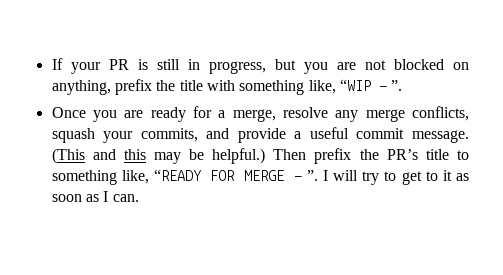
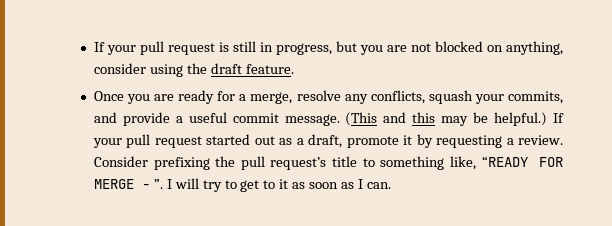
[51,58,129,74] If your PR -> [93,41,215,55] If your pull request
[114,79,403,95] prefix the title with something like, “WIP - ”. -> [93,63,294,77] consider using the draft feature.
[365,109,405,122] merge -> (368, 99) none
[273,148,418,164] Then prefix the PR’s -> [553,113,565,123] [92,134,563,148] [93,156,327,170] If your pull request started out as a draft, promote it by requesting a review. Consider prefixing the pull request’s

